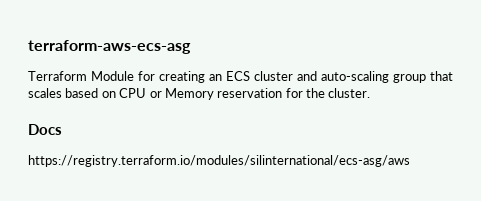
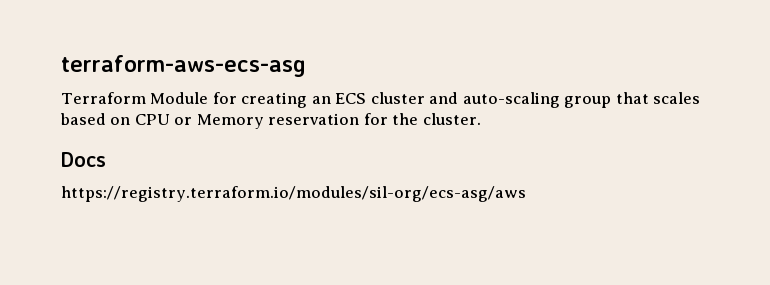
[28,155,410,167] https://registry.terraform.io/modules/silinternational/ecs-asg/aws -> [61,186,526,202] https://registry.terraform.io/modules/sil-org/ecs-asg/aws

